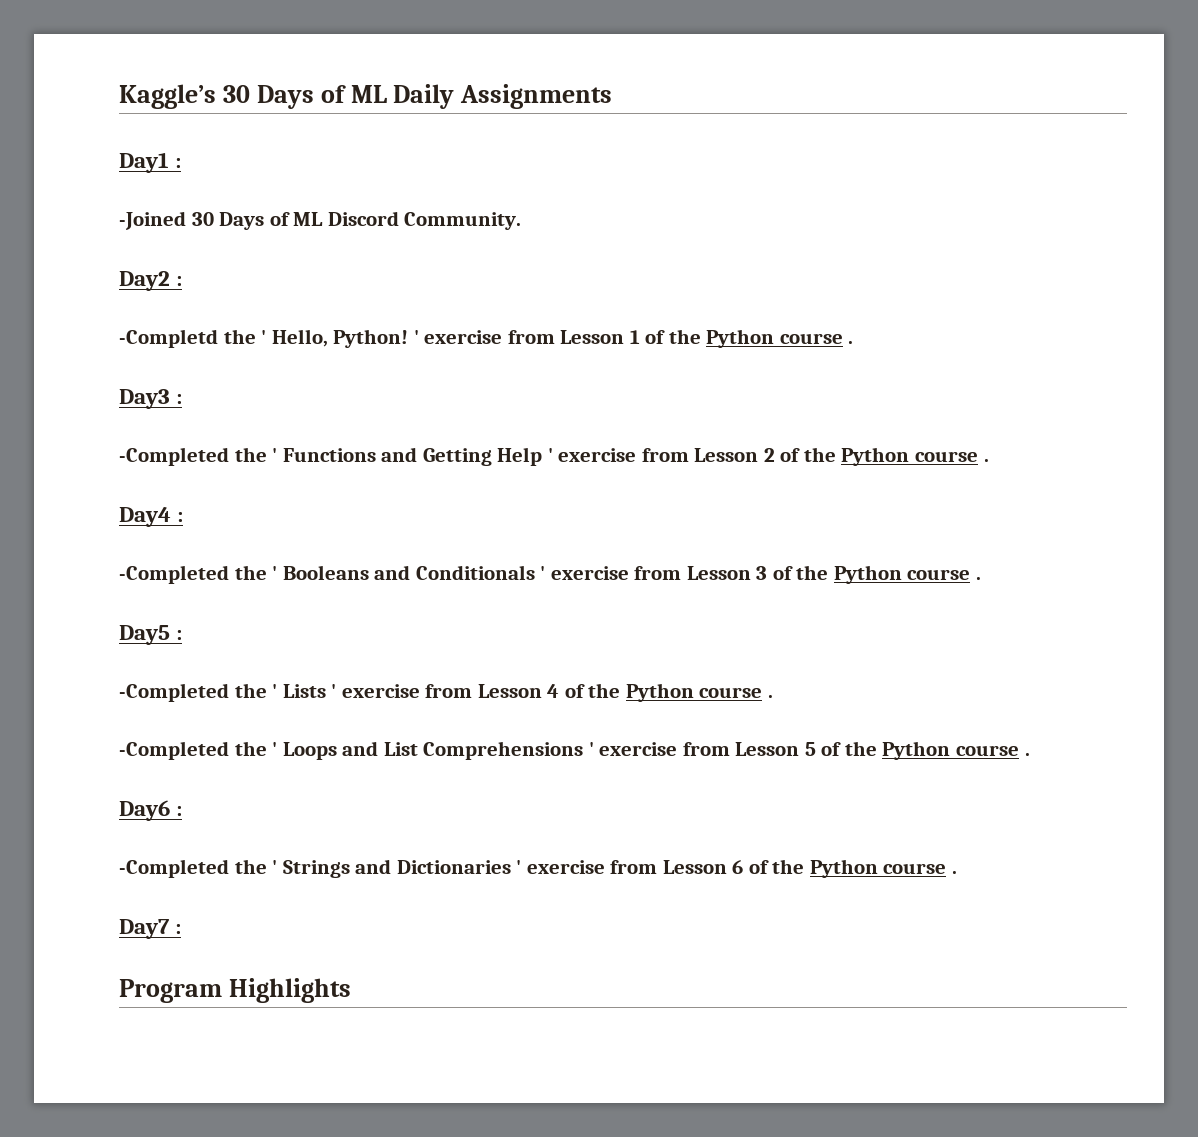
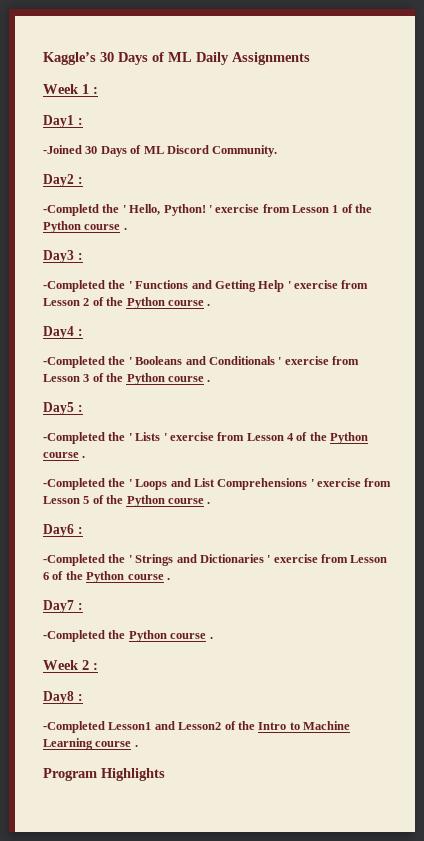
(613, 96) none -> [43,84,98,94] // Week 1 :
(182, 929) none -> [43,630,213,642] [43,660,98,670] [43,691,83,704] [43,721,350,733] [43,738,138,750] // -Completed the Python course . // Week 2 : // Day8 : // -Completed Lesson1 and Lesson2 of the Intro to Machine Learning course .

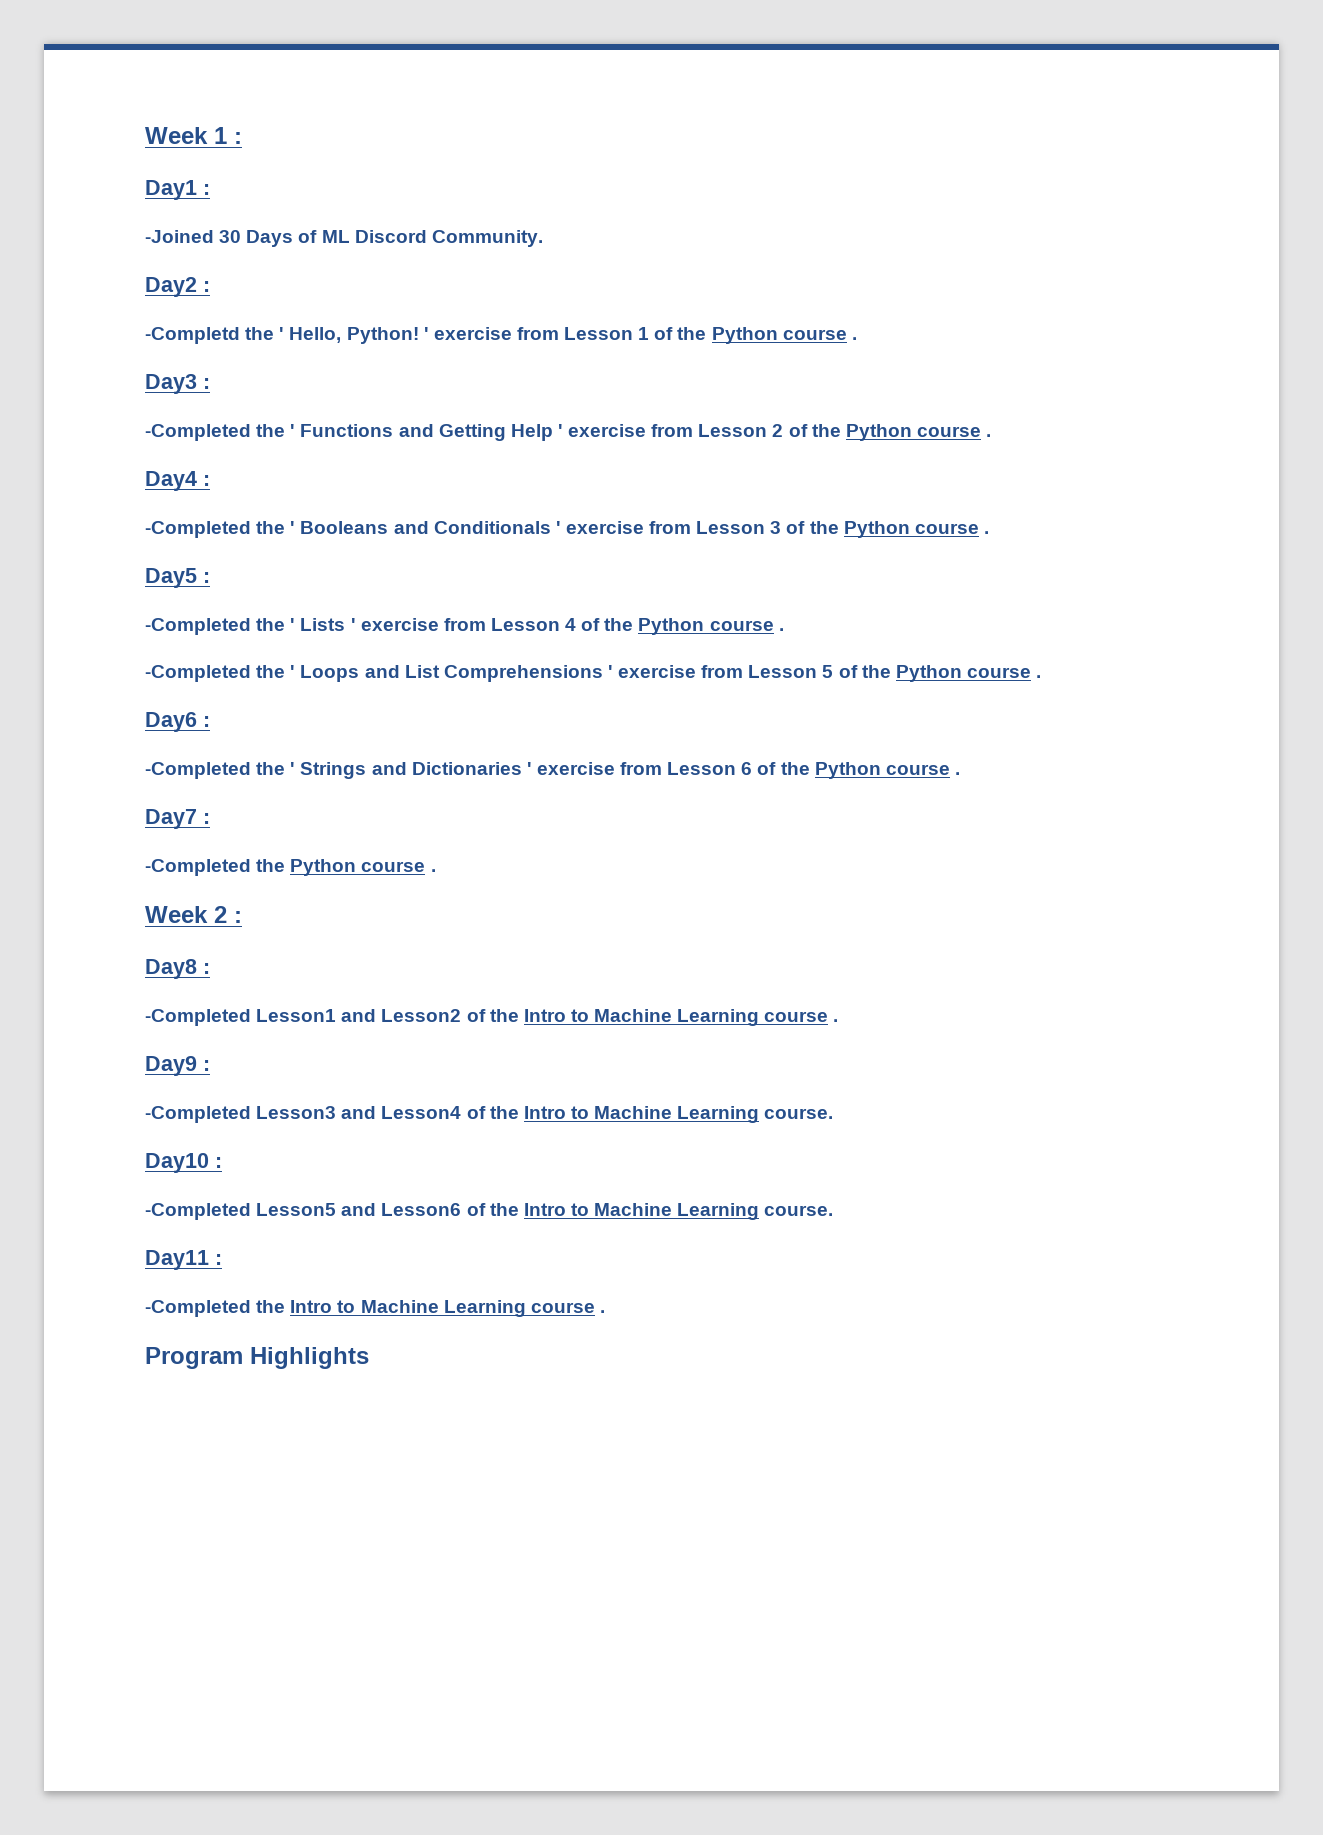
[43,52,310,65] Kaggle’s 30 Days of ML Daily Assignments // -> (145, 135) none
(138, 745) none -> [145,1056,210,1076] [145,1106,834,1123] [145,1153,222,1173] [145,1203,834,1220] [145,1250,222,1270] [145,1300,605,1317] // Day9 : // -Completed Lesson3 and Lesson4 of the Intro to Machine Learning course. // Day10 : // -Completed Lesson5 and Lesson6 of the Intro to Machine Learning course. // Day11 : // -Completed the Intro to Machine Learning course .

